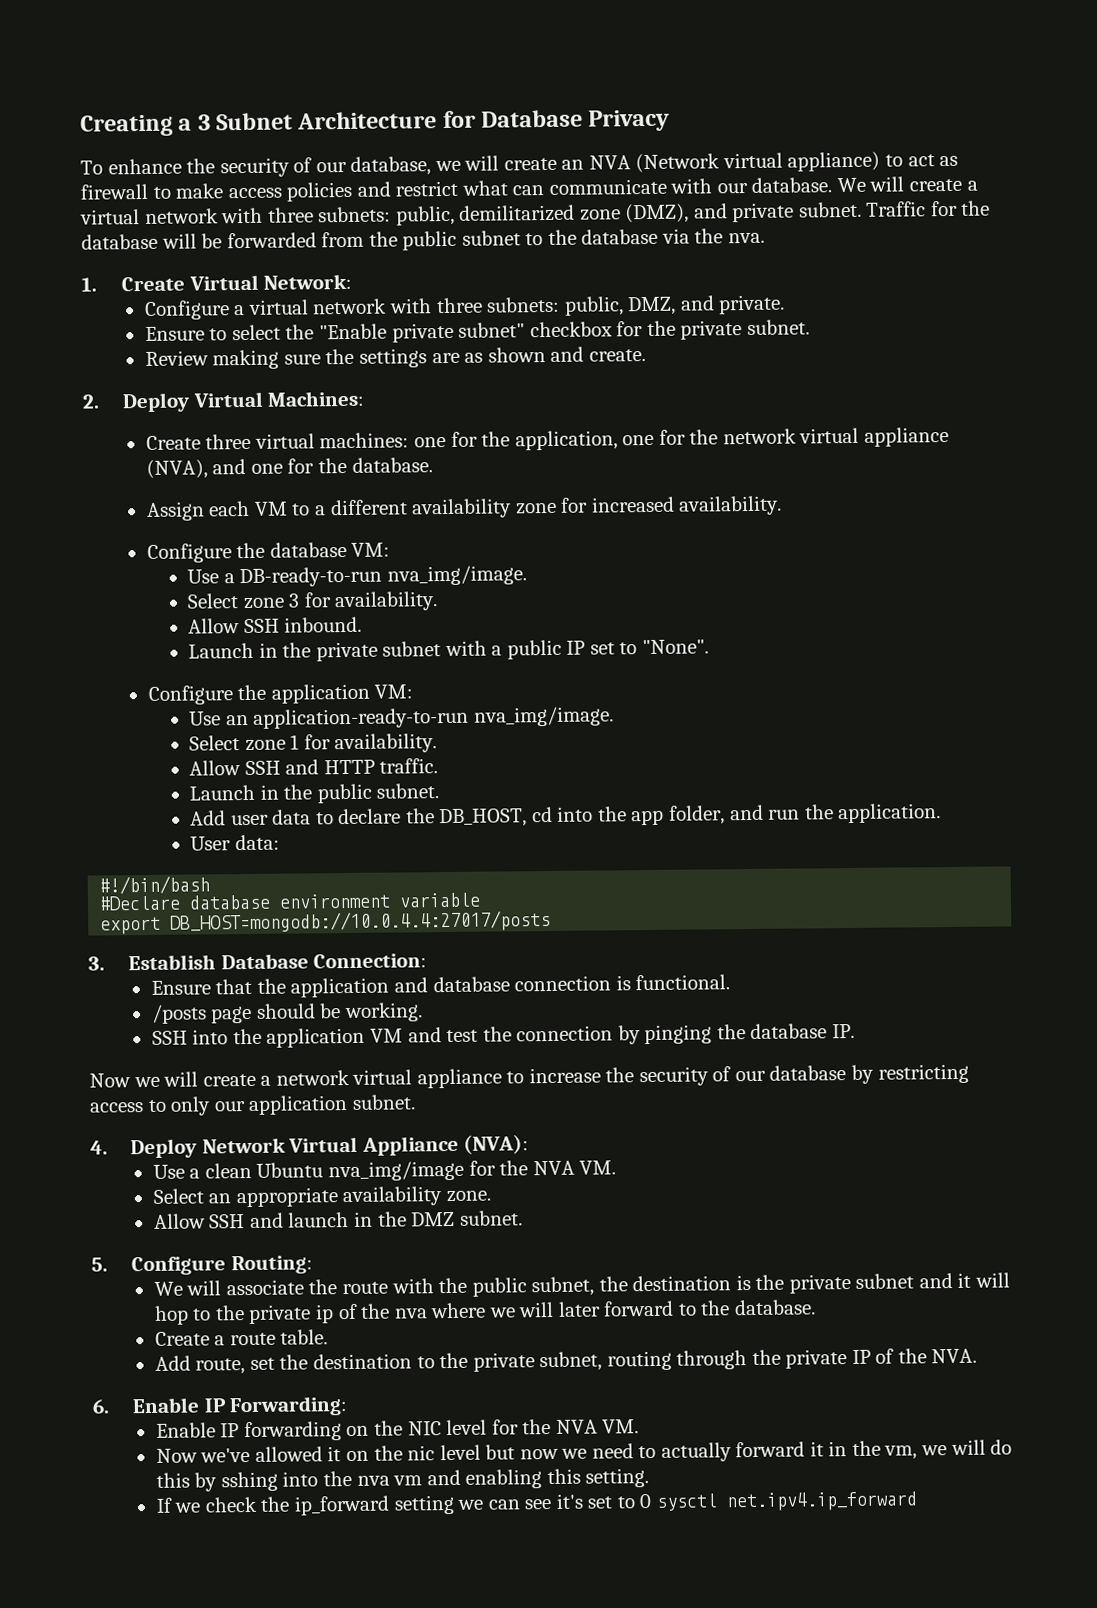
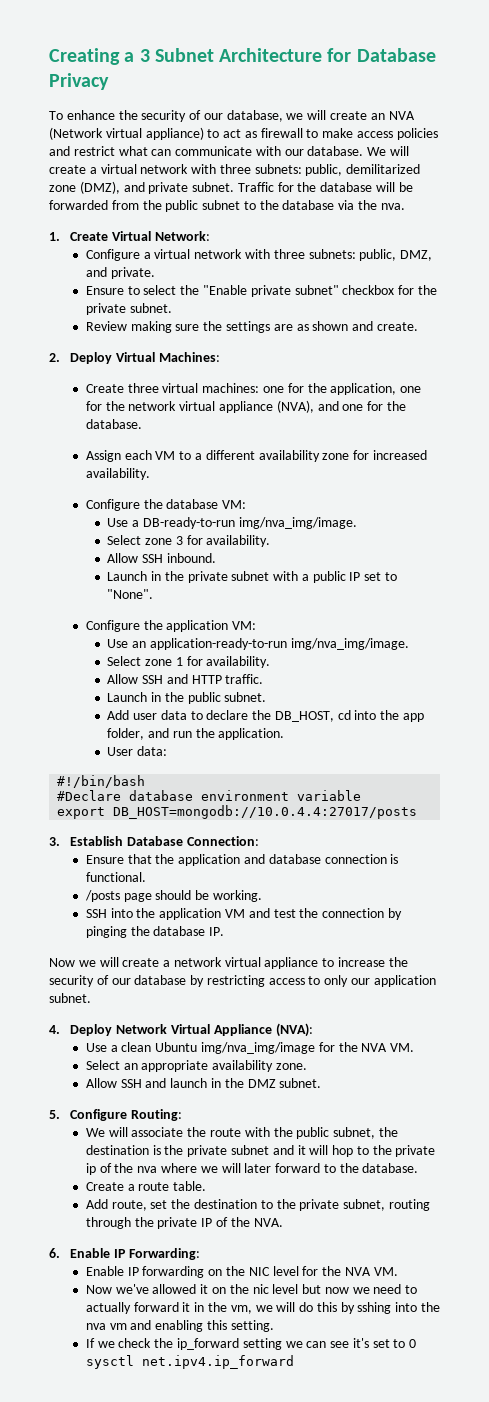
[386,565,527,586] nva_img/image. -> [238,517,357,529] img/nva_img/image.
[473,706,614,727] nva_img/image. -> [290,638,409,650] img/nva_img/image.
[327,1160,464,1182] nva_img/image -> [200,1042,315,1054] img/nva_img/image

